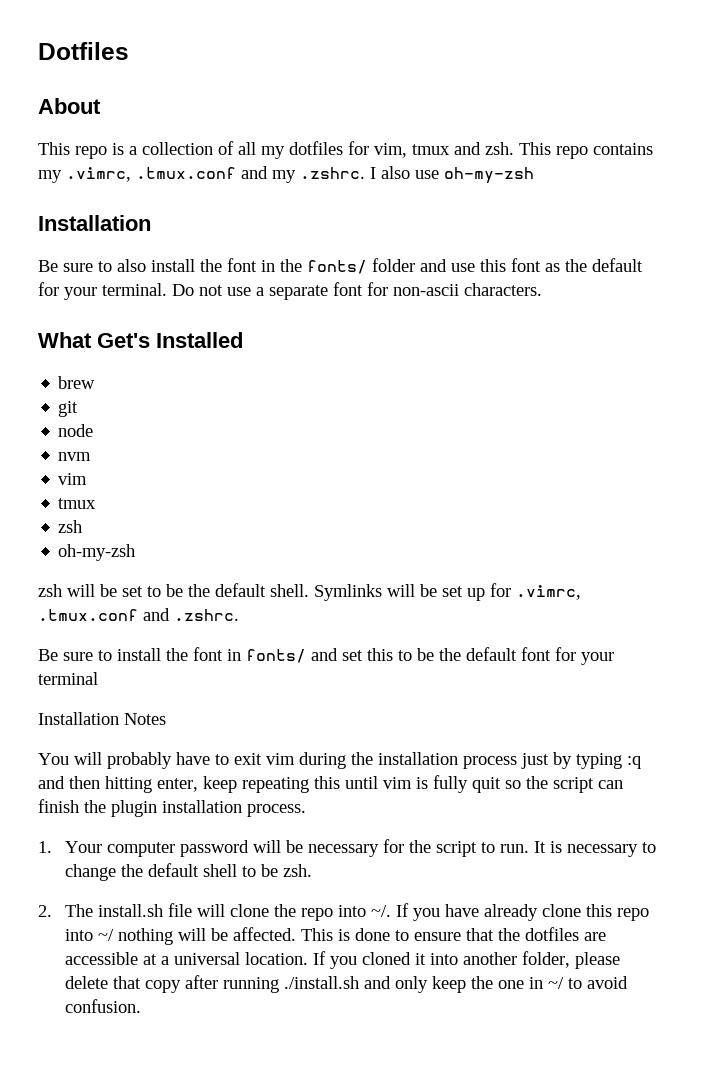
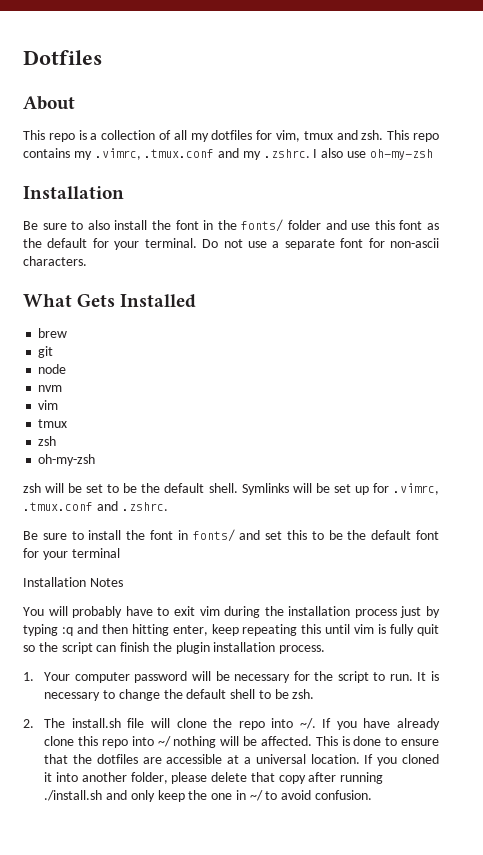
[97,333,150,348] Get's -> [77,294,116,307] Gets

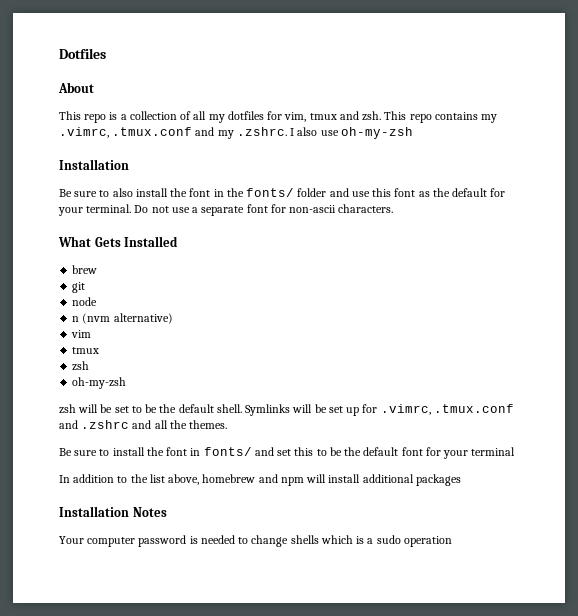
[38,385,63,392] nvm -> [72,313,173,324] n (nvm alternative)
[121,502,168,511] .zshrc. -> [81,420,228,429] .zshrc and all the themes.
[23,577,123,587] [23,606,440,618] [23,624,439,636] [23,642,326,654] [23,671,440,683] [44,689,315,701] [23,718,441,730] [44,736,439,748] [44,754,439,766] [44,772,384,784] [44,790,373,802] Installation Notes // You will probably have to exit vim during the installation process just by typing :q and then hitting enter, keep repeating this until vim is fully quit so the script can finish the plugin installation process. // 1. Your computer password will be necessary for the script to run. It is necessary to change the default shell to be zsh. // 2. The install.sh file will clone the repo into ~/. If you have already clone this repo into ~/ nothing will be affected. This is done to ensure that the dotfiles are accessible at a universal location. If you cloned it into another folder, please delete that copy after running ./install.sh and only keep the one in ~/ to avoid confusion. -> [59,474,461,486] [59,506,167,517] [59,535,452,547] In addition to the list above, homebrew and npm will install additional packages // Installation Notes // Your computer password is needed to change shells which is a sudo operation

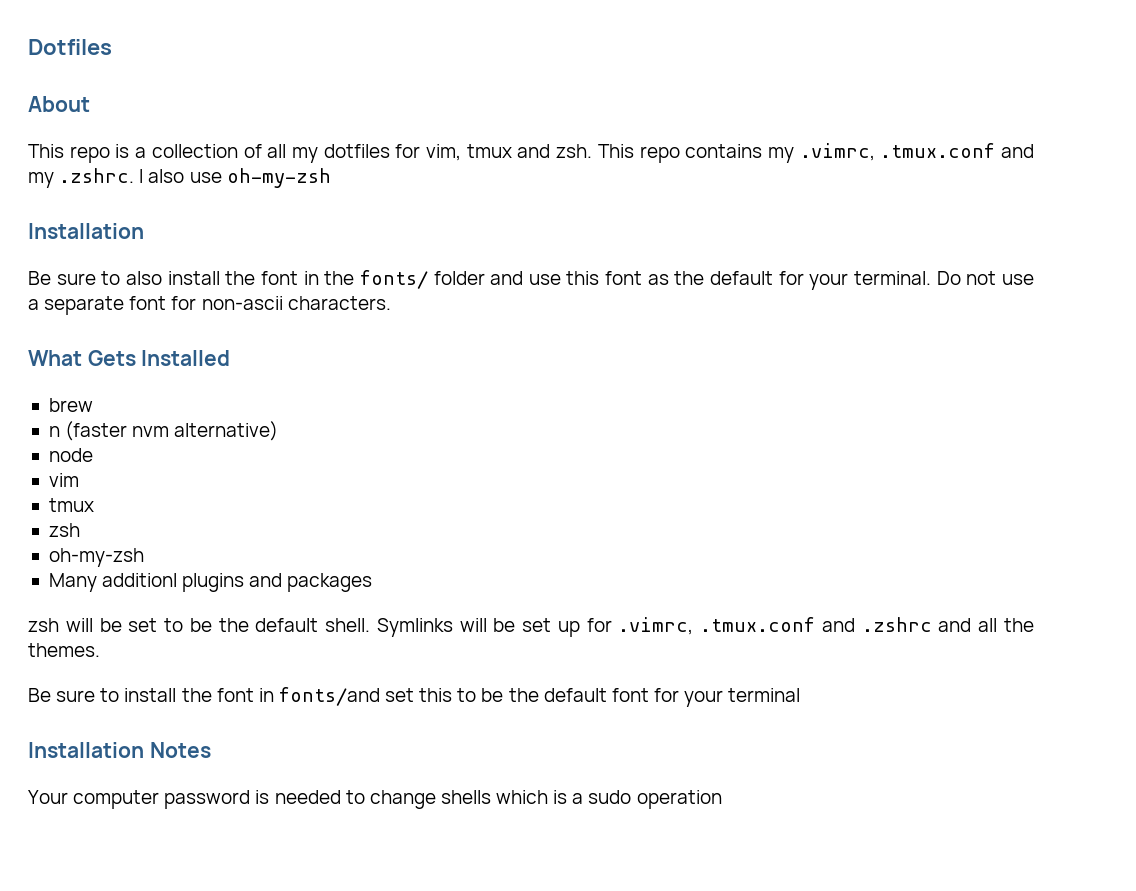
[72,282,86,293] [72,297,98,306] [72,313,173,324] git // node // n (nvm alternative) -> [48,421,279,441] [48,448,93,462] n (faster nvm alternative) // node
(127, 383) none -> [48,573,373,592] // Many additionl plugins and packages
[203,447,274,456] fonts/ and -> [278,687,380,706] fonts/and
[59,474,461,486] // In addition to the list above, homebrew and npm will install additional packages -> (801, 695) none

